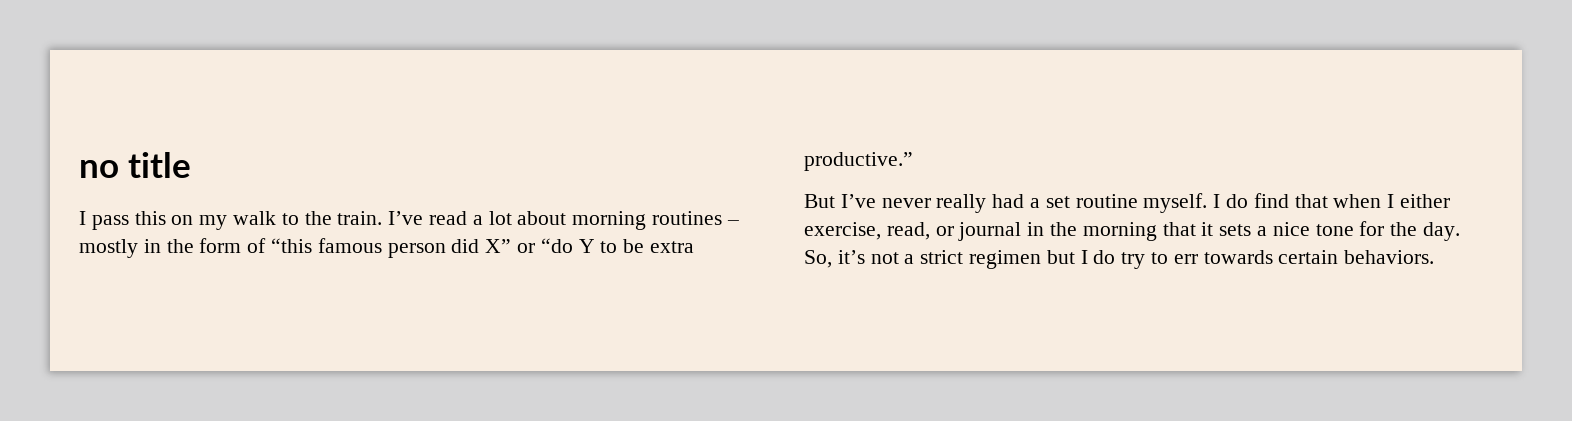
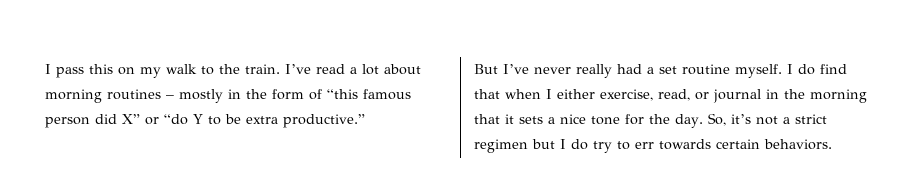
[79,152,192,178] no title // -> (45, 69) none

